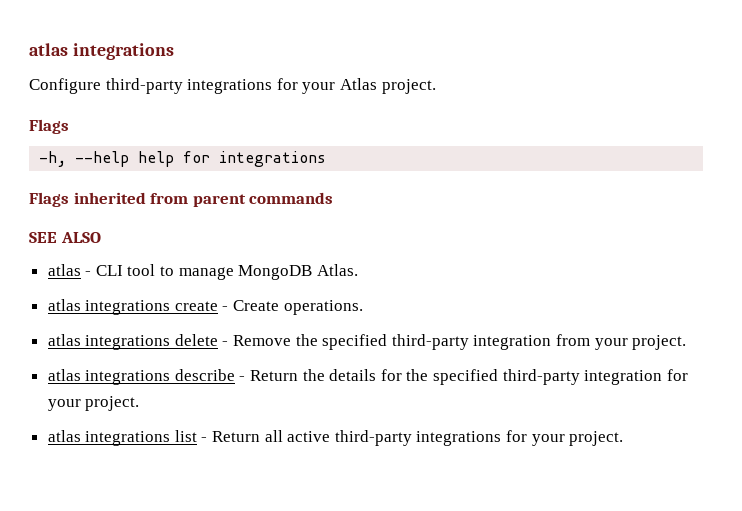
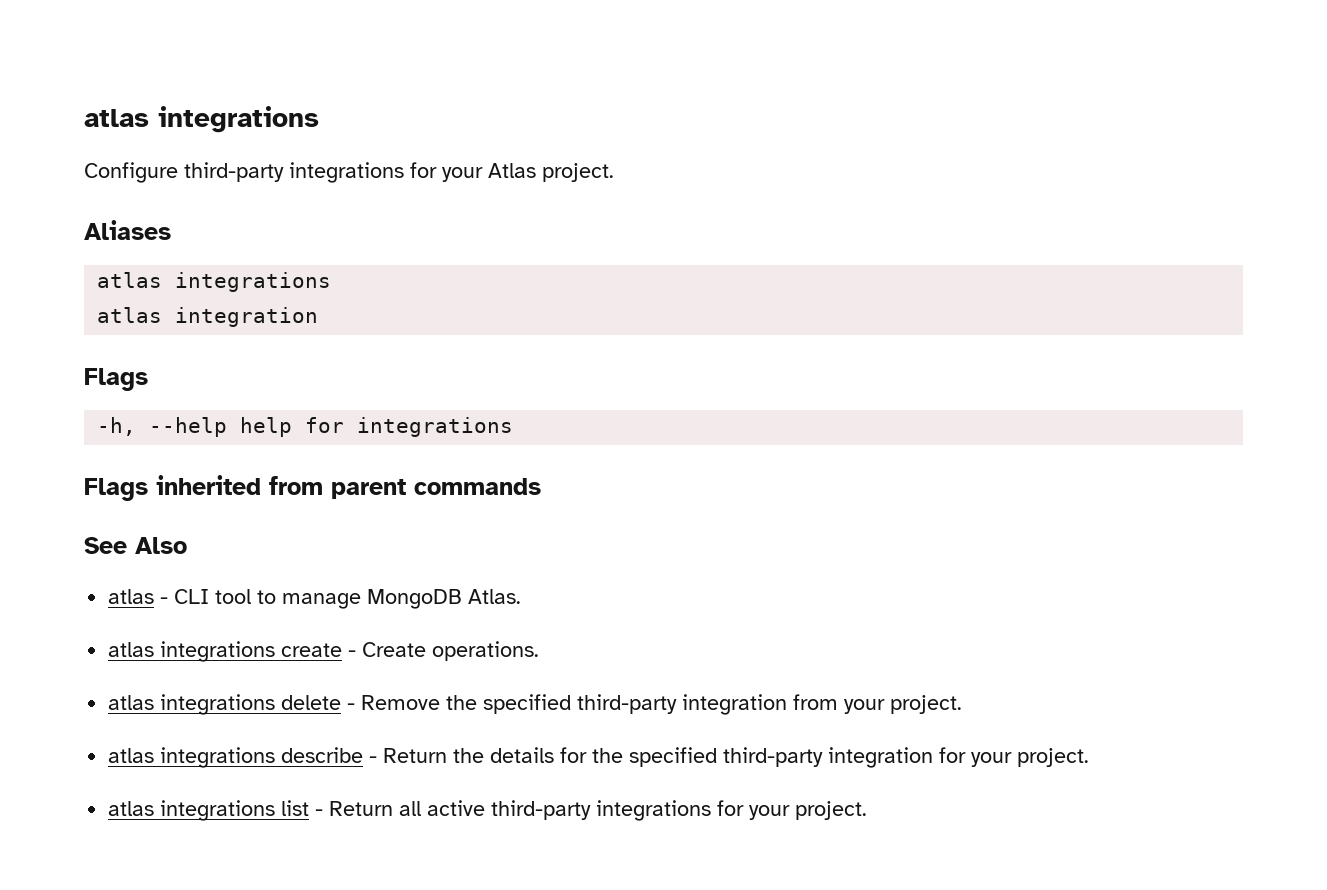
(436, 86) none -> [84,220,171,240] [97,272,332,292] [97,307,319,327] // Aliases // atlas integrations // atlas integration
[29,232,101,243] SEE ALSO -> [84,537,187,554] See Also

